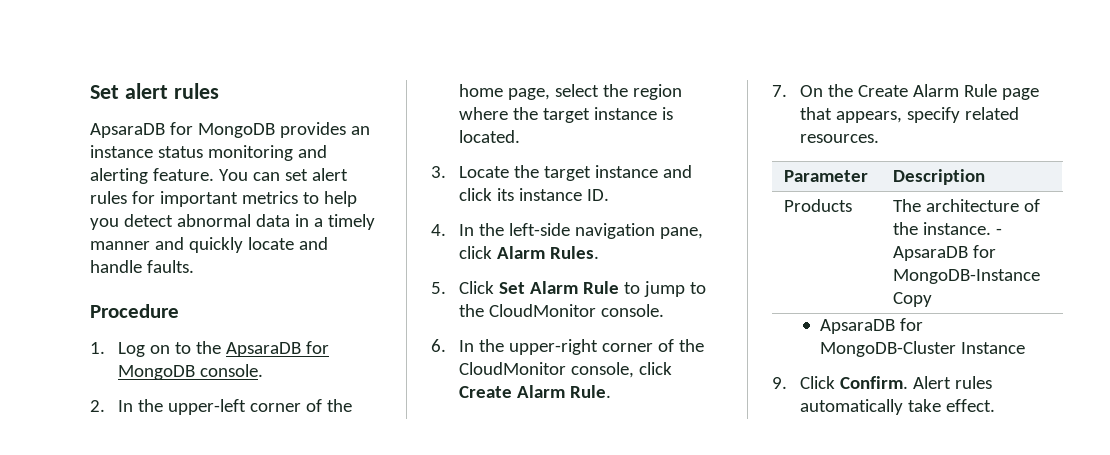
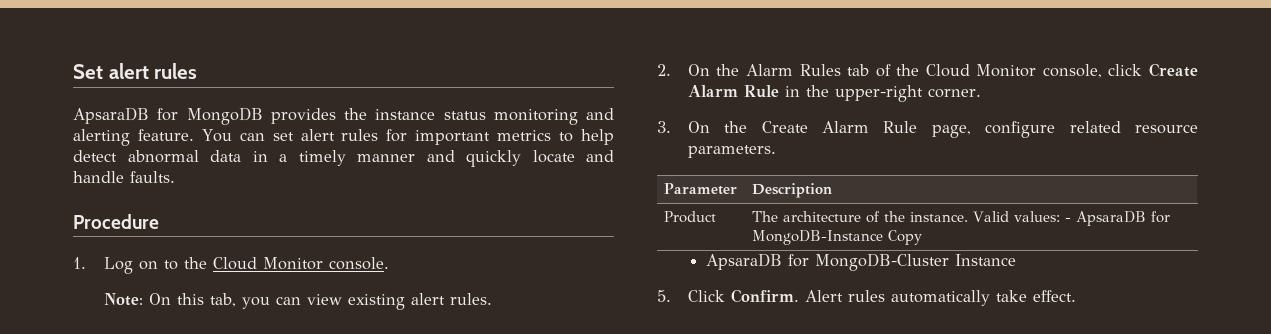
[350,126,370,135] an -> [344,108,367,120] the
[90,218,119,230] you -> (615, 137) none
[225,341,329,357] [117,364,263,380] [90,399,352,415] [458,84,682,100] [458,107,673,123] [458,130,520,143] [431,165,692,181] [458,188,609,201] [431,223,703,239] [458,246,599,259] [431,281,706,297] [458,304,664,317] [431,339,704,355] [458,362,672,378] [458,385,611,398] [772,85,787,97] ApsaraDB for MongoDB console. // 2. In the upper-left corner of the home page, select the region where the target instance is located. // 3. Locate the target instance and click its instance ID. // 4. In the left-side navigation pane, click Alarm Rules. // 5. Click Set Alarm Rule to jump to the CloudMonitor console. // 6. In the upper-right corner of the CloudMonitor console, click Create Alarm Rule. // 7. -> [212,257,389,270] [103,293,492,310] [657,63,1198,78] [687,85,981,102] [657,121,671,133] Cloud Monitor console. // Note: On this tab, you can view existing alert rules. // 2. On the Alarm Rules tab of the Cloud Monitor console, click Create Alarm Rule in the upper-right corner. // 3.
[1001,88,1039,100] [799,107,1019,123] [799,134,879,143] page that appears, specify related resources. -> [931,121,1198,138] [687,145,776,158] page, configure related resource parameters.
[784,199,853,212] Products -> [664,211,717,223] Product
(992, 228) none -> [973,211,1060,222] Valid values:
[772,377,787,389] 9. -> [657,290,671,302] 5.

